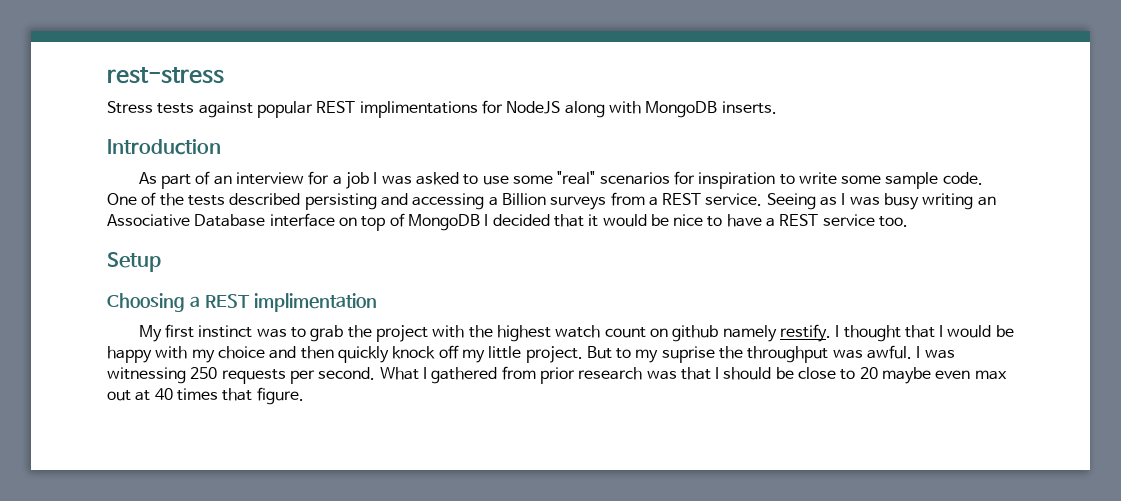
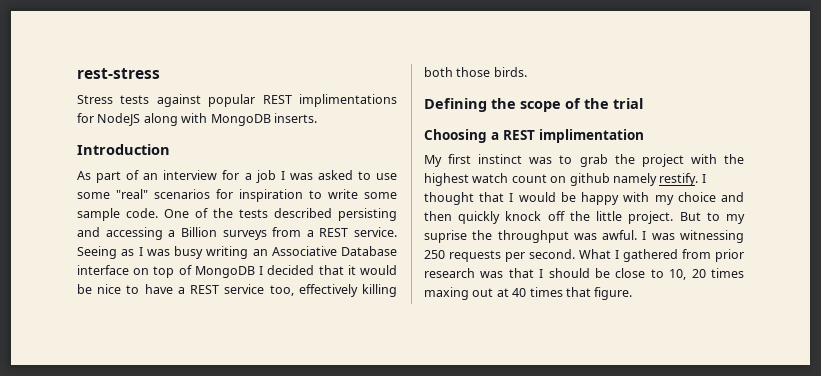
[879,216,909,227] [107,252,161,272] too. // Setup -> [269,284,398,297] [424,67,527,77] [424,98,643,112] too, effectively killing both those birds. // Defining the scope of the trial
[461,349,485,363] my -> [569,211,590,221] the
[859,367,1007,384] 20 maybe even max -> [669,268,744,280] [424,287,469,300] 10, 20 times maxing

